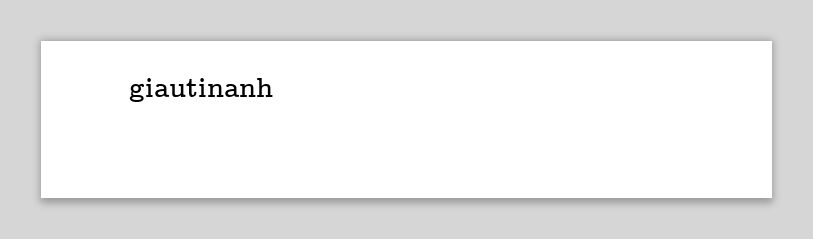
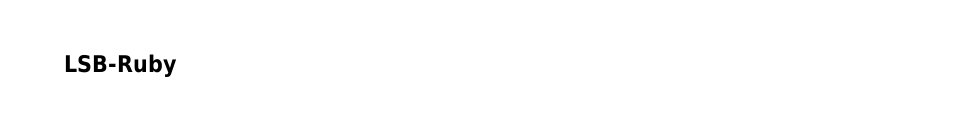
[129,78,273,102] giautinanh -> [64,54,177,77] LSB-Ruby

